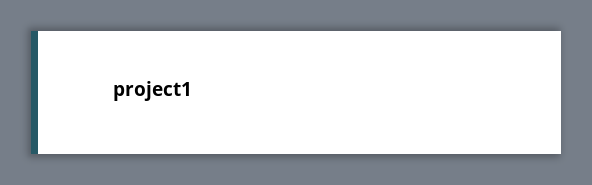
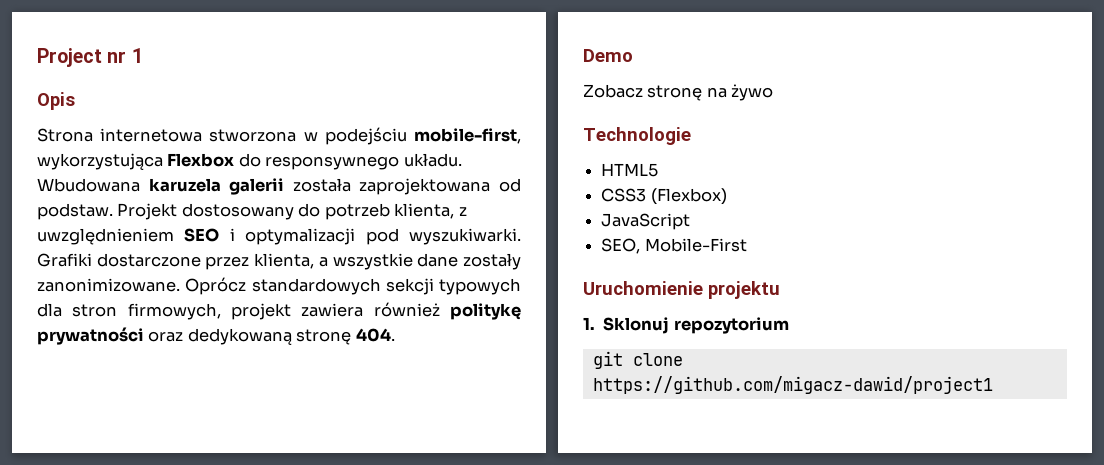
[113,81,192,101] project1 -> [37,48,143,67] [37,92,75,110] [37,127,521,145] [37,153,462,170] [37,178,521,195] [37,203,467,220] [37,228,521,245] [37,253,521,270] [37,277,521,295] [37,302,521,320] [37,327,395,345] [583,49,633,62] [583,84,774,101] [583,127,691,145] [601,163,659,177] [601,188,727,205] [601,213,691,230] [601,238,747,254] [583,281,780,299] [583,317,789,334] [592,351,683,369] [592,376,993,394] Project nr 1 // Opis // Strona internetowa stworzona w podejściu mobile-first, wykorzystująca Flexbox do responsywnego układu. Wbudowana karuzela galerii została zaprojektowana od podstaw. Projekt dostosowany do potrzeb klienta, z uwzględnieniem SEO i optymalizacji pod wyszukiwarki. Grafiki dostarczone przez klienta, a wszystkie dane zostały zanonimizowane. Oprócz standardowych sekcji typowych dla stron firmowych, projekt zawiera również politykę prywatności oraz dedykowaną stronę 404. // Demo // Zobacz stronę na żywo // Technologie // HTML5 // CSS3 (Flexbox) // JavaScript // SEO, Mobile-First // Uruchomienie projektu // 1. Sklonuj repozytorium // git clone https://github.com/migacz-dawid/project1

